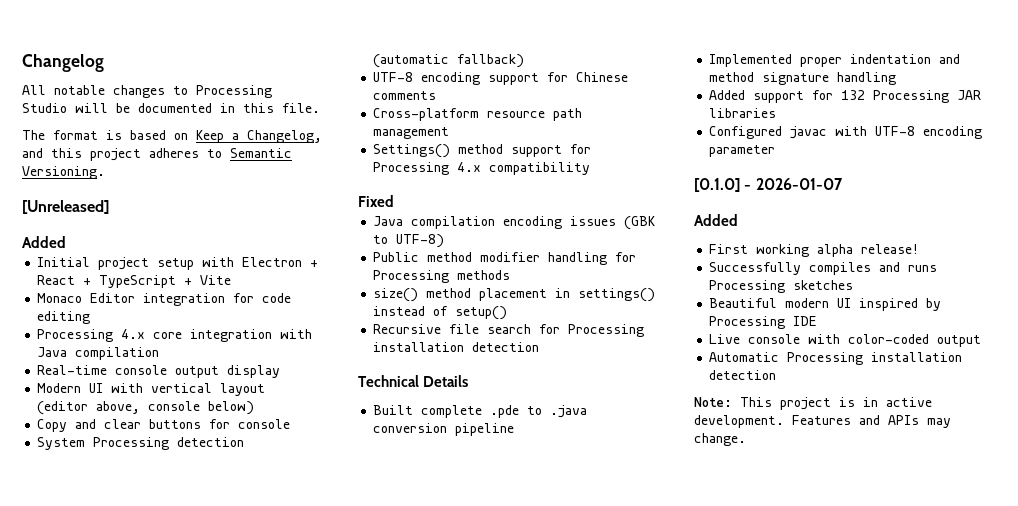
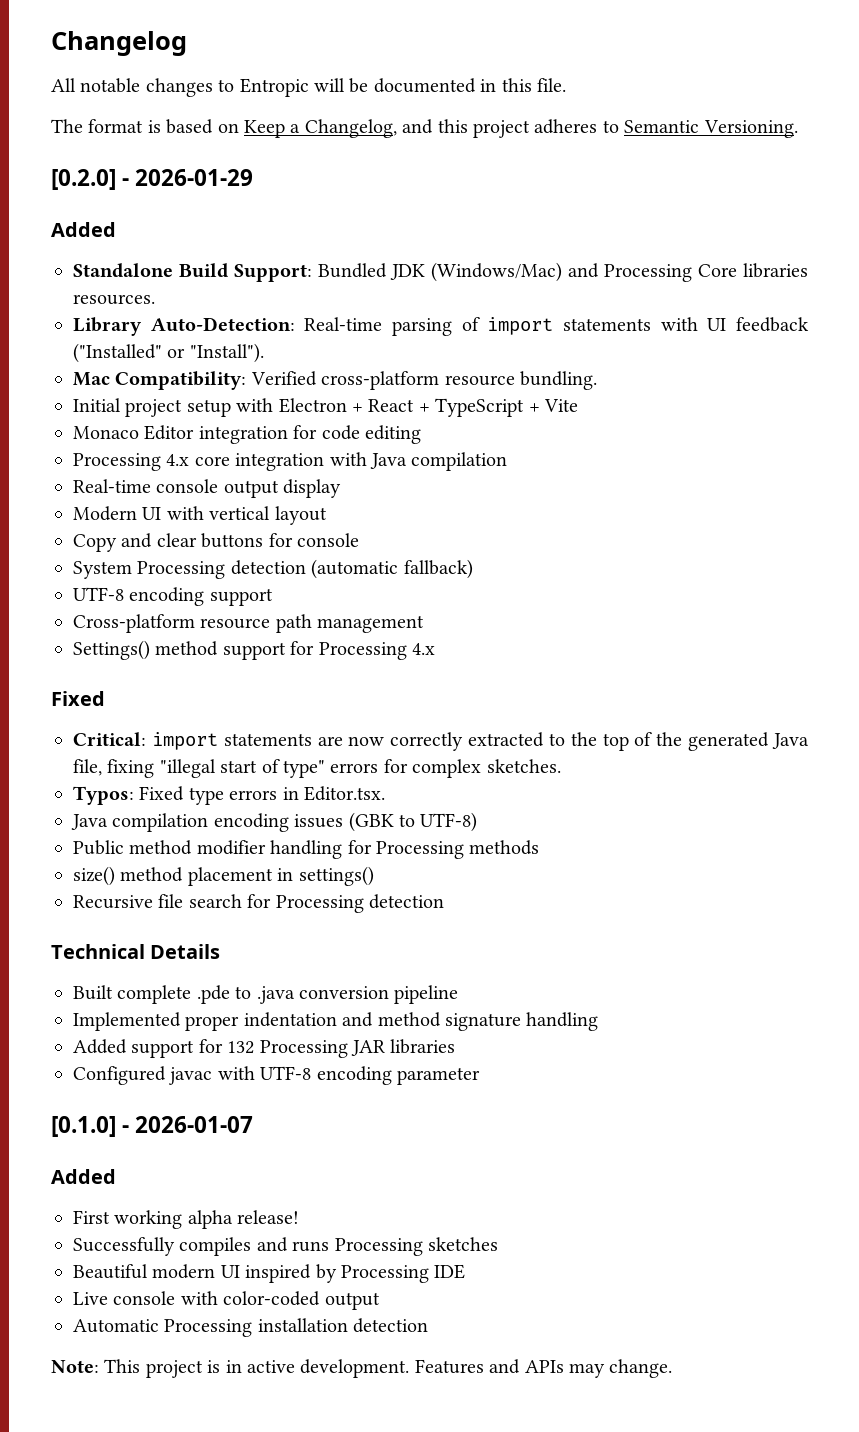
[196,85,272,98] [22,103,67,113] Processing Studio -> [239,78,309,97] Entropic
[22,200,109,214] [22,236,66,248] [Unreleased] // Added -> [51,169,254,190] [51,222,116,237] [73,262,808,282] [73,294,155,305] [73,317,809,336] [73,343,264,363] [73,371,597,390] [0.2.0] - 2026-01-29 // Added // Standalone Build Support: Bundled JDK (Windows/Mac) and Processing Core libraries resources. // Library Auto-Detection: Real-time parsing of import statements with UI feedback ("Installed" or "Install"). // Mac Compatibility: Verified cross-platform resource bundling.
[37,401,255,415] (editor above, console below) -> (327, 515) none
[547,72,629,82] [373,91,437,100] for Chinese comments -> (273, 597) none
[489,162,591,175] [358,195,394,207] compatibility // Fixed -> [51,691,105,706] [73,732,809,751] [73,759,561,778] [73,786,385,805] // Fixed // Critical: import statements are now correctly extracted to the top of the generated Java file, fixing "illegal start of type" errors for complex sketches. // Typos: Fixed type errors in Editor.tsx.
[373,306,508,320] instead of setup() -> (374, 876) none
[373,342,465,352] installation -> (364, 904) none

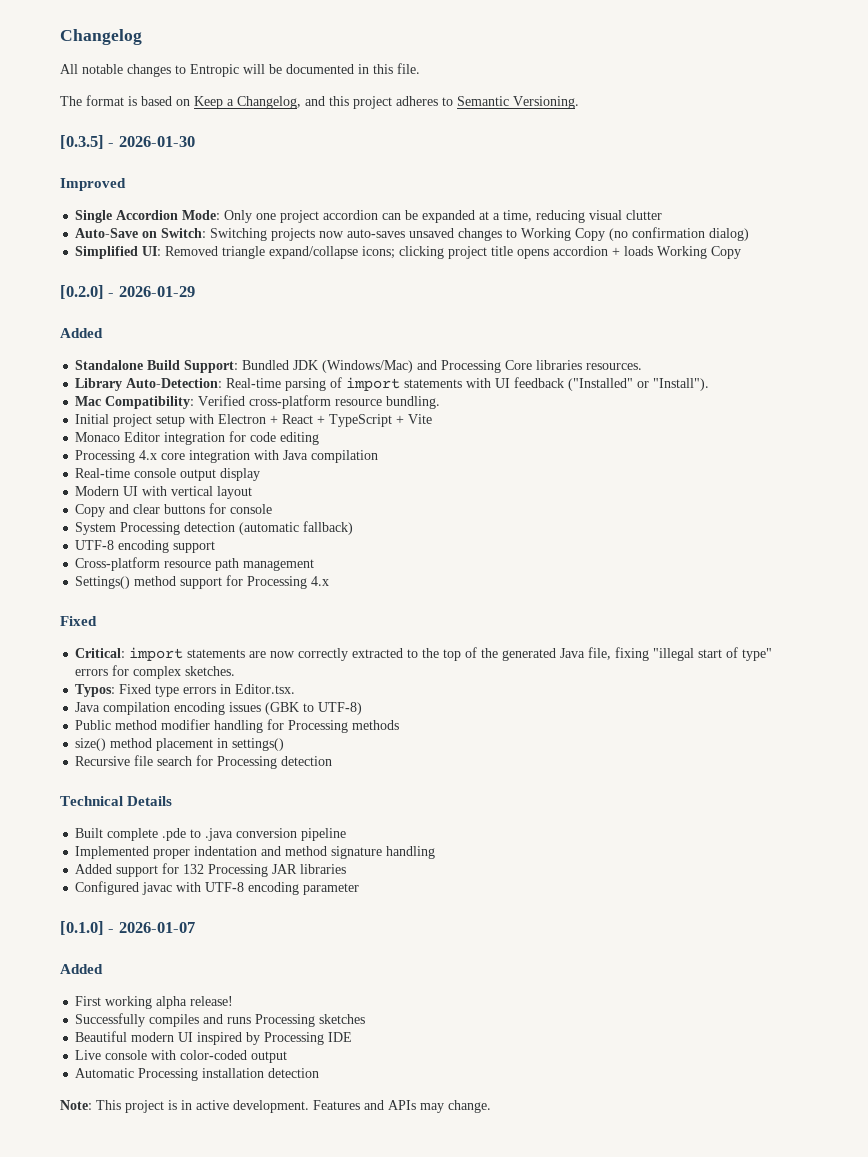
(798, 129) none -> [60,135,195,149] [60,178,126,191] [75,210,663,223] [75,227,750,241] [75,246,742,259] // [0.3.5] - 2026-01-30 // Improved // Single Accordion Mode: Only one project accordion can be expanded at a time, reducing visual clutter // Auto-Save on Switch: Switching projects now auto-saves unsaved changes to Working Copy (no confirmation dialog) // Simplified UI: Removed triangle expand/collapse icons; clicking project title opens accordion + loads Working Copy

